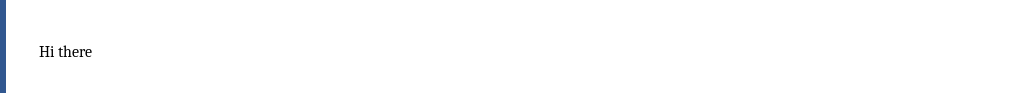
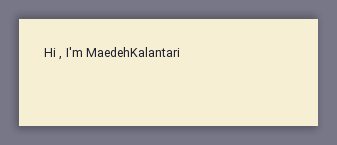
[58,45,93,57] there -> [59,47,181,60] , I'm MaedehKalantari

